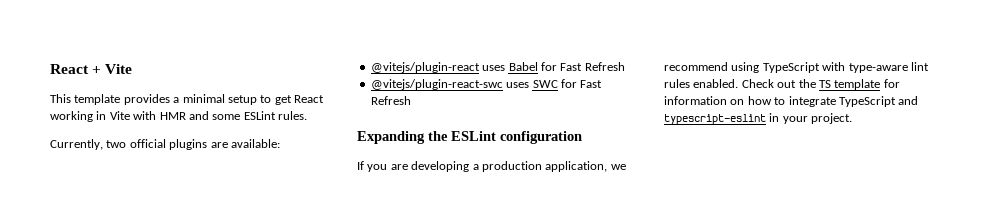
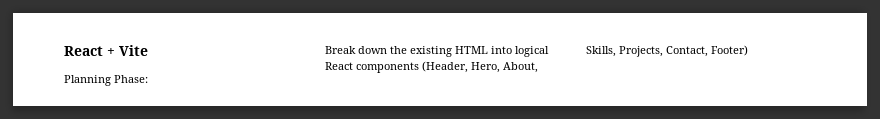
[50,94,324,105] [50,111,307,122] [50,139,280,150] [370,62,625,73] [370,79,603,90] [370,96,411,105] [357,131,582,144] [357,161,626,172] [664,62,929,73] [664,79,900,90] [664,96,919,107] [664,113,853,125] This template provides a minimal setup to get React working in Vite with HMR and some ESLint rules. // Currently, two official plugins are available: // @vitejs/plugin-react uses Babel for Fast Refresh // @vitejs/plugin-react-swc uses SWC for Fast Refresh // Expanding the ESLint configuration // If you are developing a production application, we recommend using TypeScript with type-aware lint rules enabled. Check out the TS template for information on how to integrate TypeScript and typescript-eslint in your project. -> [64,75,148,86] [325,46,549,57] [325,61,538,73] [586,45,748,57] Planning Phase: // Break down the existing HTML into logical React components (Header, Hero, About, Skills, Projects, Contact, Footer)

